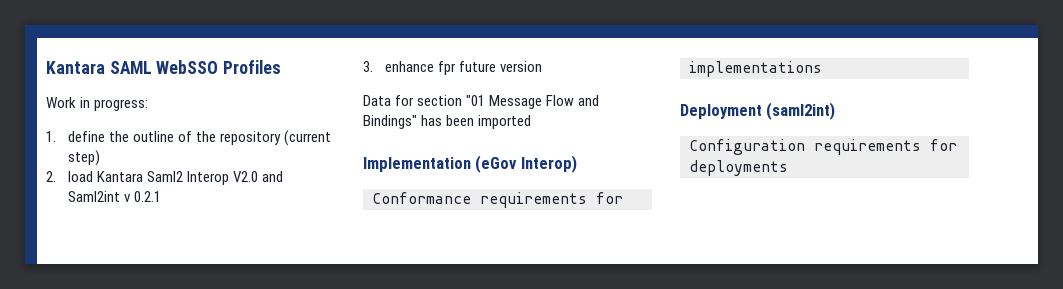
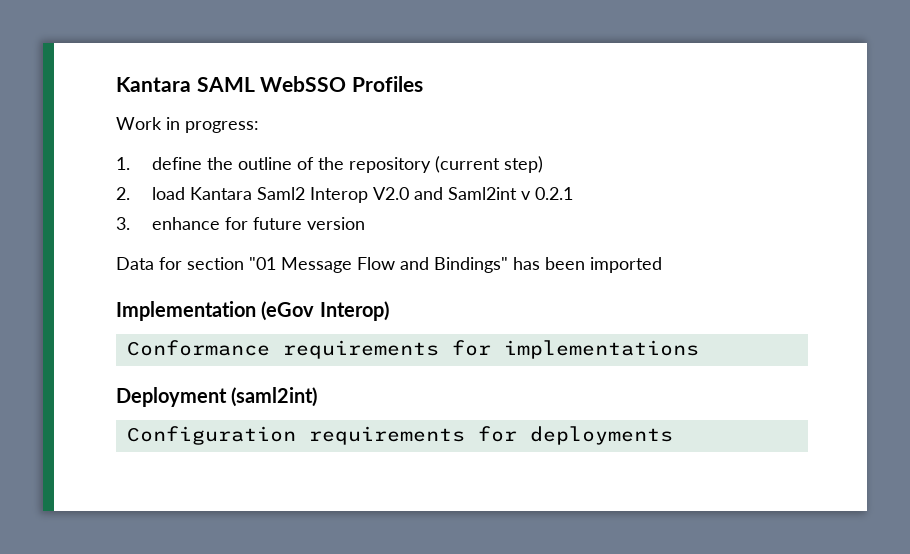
[438,61,457,75] fpr -> [224,217,248,230] for

